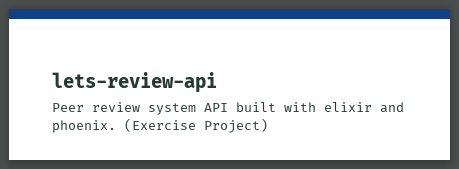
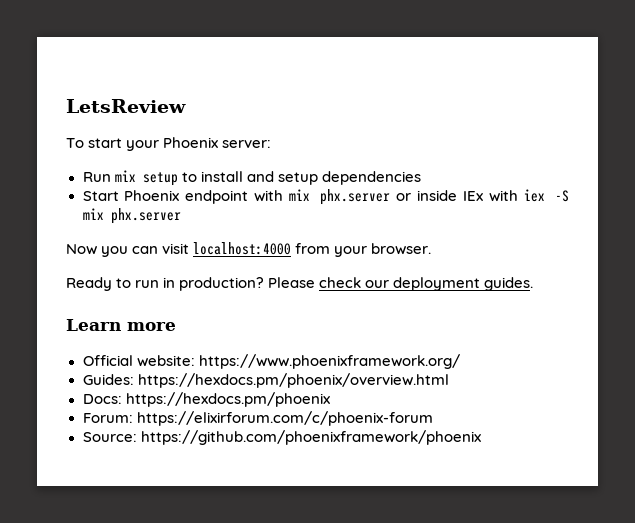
[52,72,217,93] [52,102,404,115] [52,118,268,133] lets-review-api // Peer review system API built with elixir and phoenix. (Exercise Project) -> [66,99,186,113] [66,137,272,151] [82,170,421,186] [82,189,569,205] [82,208,181,224] [66,242,432,257] [66,277,534,291] [66,319,176,331] [82,354,460,369] [82,373,449,388] [82,392,330,407] [82,411,433,426] [82,430,481,445] LetsReview // To start your Phoenix server: // Run mix setup to install and setup dependencies // Start Phoenix endpoint with mix phx.server or inside IEx with iex -S mix phx.server // Now you can visit localhost:4000 from your browser. // Ready to run in production? Please check our deployment guides. // Learn more // Official website: https://www.phoenixframework.org/ // Guides: https://hexdocs.pm/phoenix/overview.html // Docs: https://hexdocs.pm/phoenix // Forum: https://elixirforum.com/c/phoenix-forum // Source: https://github.com/phoenixframework/phoenix

